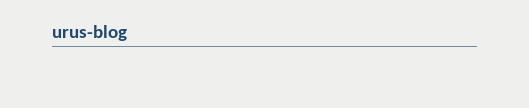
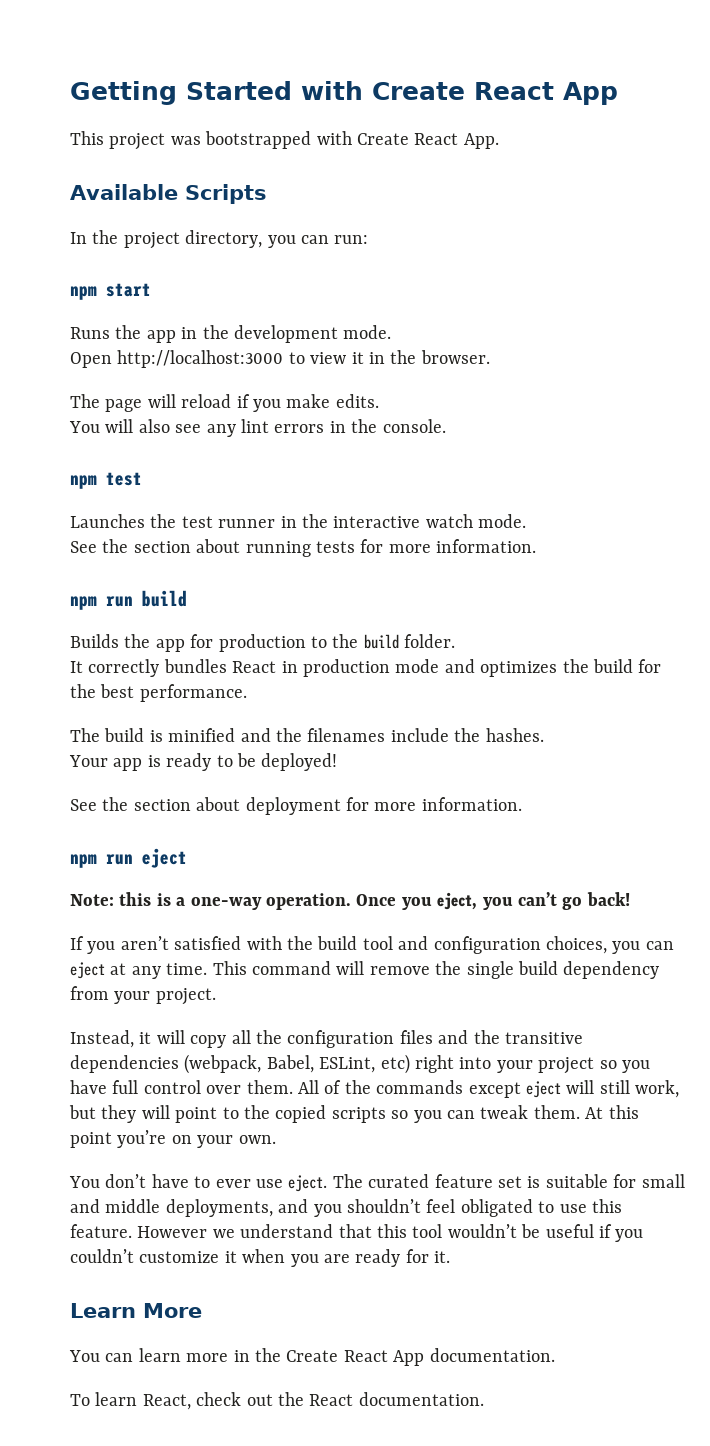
[52,25,127,41] urus-blog -> [70,81,618,105] [70,131,499,150] [70,184,267,204] [70,230,369,249] [70,283,151,300] [70,325,392,343] [70,350,490,368] [70,394,379,412] [69,419,446,437] [70,472,142,489] [70,514,527,528] [70,539,537,557] [70,590,187,610] [70,634,456,652] [70,659,662,677] [70,684,247,702] [70,728,544,742] [69,753,338,771] [70,797,522,815] [70,848,187,868] [70,892,630,910] [70,936,674,954] [70,961,660,979] [70,986,216,1005] [70,1030,583,1048] [70,1054,650,1074] [70,1080,680,1098] [69,1105,639,1123] [70,1130,276,1148] [69,1174,685,1192] [70,1199,622,1217] [70,1224,644,1242] [70,1249,451,1267] [70,1303,202,1318] [69,1348,555,1366] [70,1392,484,1410] Getting Started with Create React App // This project was bootstrapped with Create React App. // Available Scripts // In the project directory, you can run: // npm start // Runs the app in the development mode. // Open http://localhost:3000 to view it in the browser. // The page will reload if you make edits. // You will also see any lint errors in the console. // npm test // Launches the test runner in the interactive watch mode. // See the section about running tests for more information. // npm run build // Builds the app for production to the build folder. // It correctly bundles React in production mode and optimizes the build for the best performance. // The build is minified and the filenames include the hashes. // Your app is ready to be deployed! // See the section about deployment for more information. // npm run eject // Note: this is a one-way operation. Once you eject, you can’t go back! // If you aren’t satisfied with the build tool and configuration choices, you can eject at any time. This command will remove the single build dependency from your project. // Instead, it will copy all the configuration files and the transitive dependencies (webpack, Babel, ESLint, etc) right into your project so you have full control over them. All of the commands except eject will still work, but they will point to the copied scripts so you can tweak them. At this point you’re on your own. // You don’t have to ever use eject. The curated feature set is suitable for small and middle deployments, and you shouldn’t feel obligated to use this feature. However we understand that this tool wouldn’t be useful if you couldn’t customize it when you are ready for it. // Learn More // You can learn more in the Create React App documentation. // To learn React, check out the React documentation.

